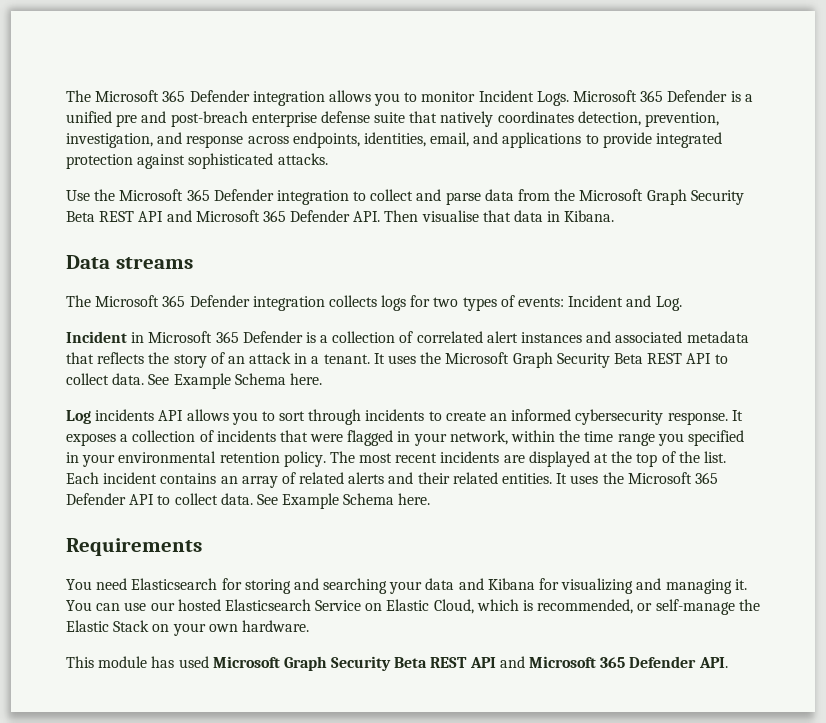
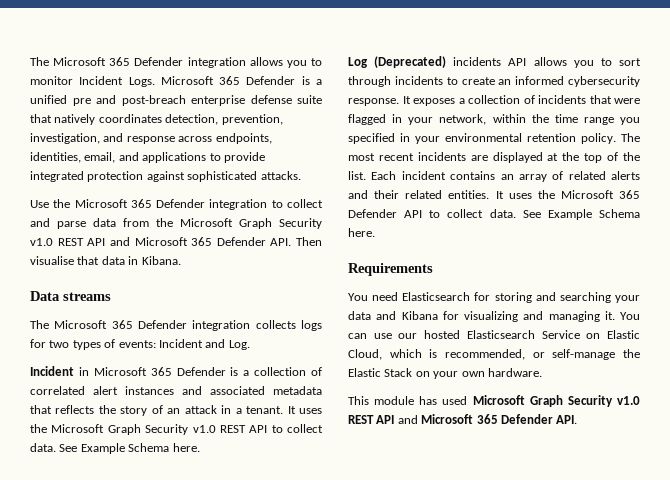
[66,211,95,222] Beta -> [30,238,53,246] v1.0
[613,353,643,364] Beta -> [192,425,216,433] v1.0
(91, 417) none -> [374,56,447,68] (Deprecated)
[394,657,428,668] Beta -> [617,396,640,405] v1.0

